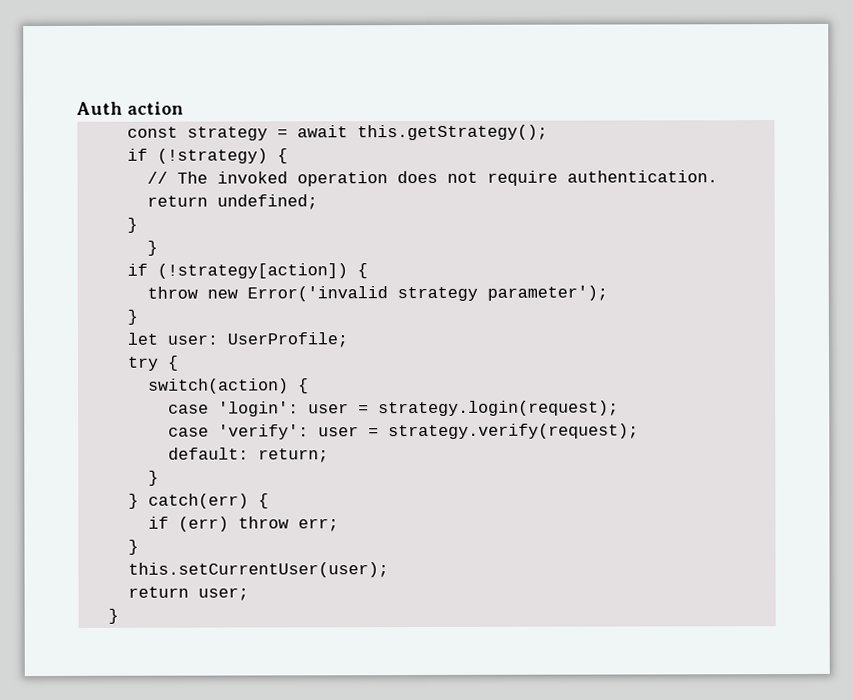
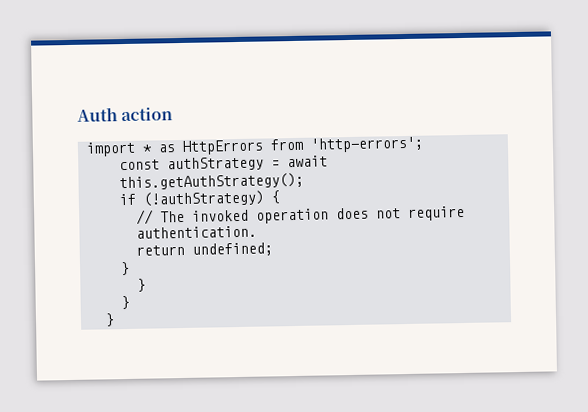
(184, 108) none -> [86,136,424,157] // import * as HttpErrors from 'http-errors';
[186,126,268,141] strategy -> [167,156,264,172] authStrategy
[356,124,548,141] [126,148,268,164] this.getStrategy(); // if (!strategy) -> [119,172,304,191] [119,190,264,207] this.getAuthStrategy(); // if (!authStrategy)
[126,263,368,279] [146,285,608,302] [126,309,138,325] [126,332,348,348] [127,355,179,371] [147,378,309,394] [167,400,619,417] [167,423,639,440] [167,447,329,463] [147,470,159,486] [127,493,269,509] [147,516,339,532] [127,539,139,555] [127,562,389,578] [127,586,249,601] if (!strategy[action]) { // throw new Error('invalid strategy parameter'); // } // let user: UserProfile; // try { // switch(action) { // case 'login': user = strategy.login(request); // case 'verify': user = strategy.verify(request); // default: return; // } // } catch(err) { // if (err) throw err; // } // this.setCurrentUser(user); // return user; -> [121,295,130,310] }

